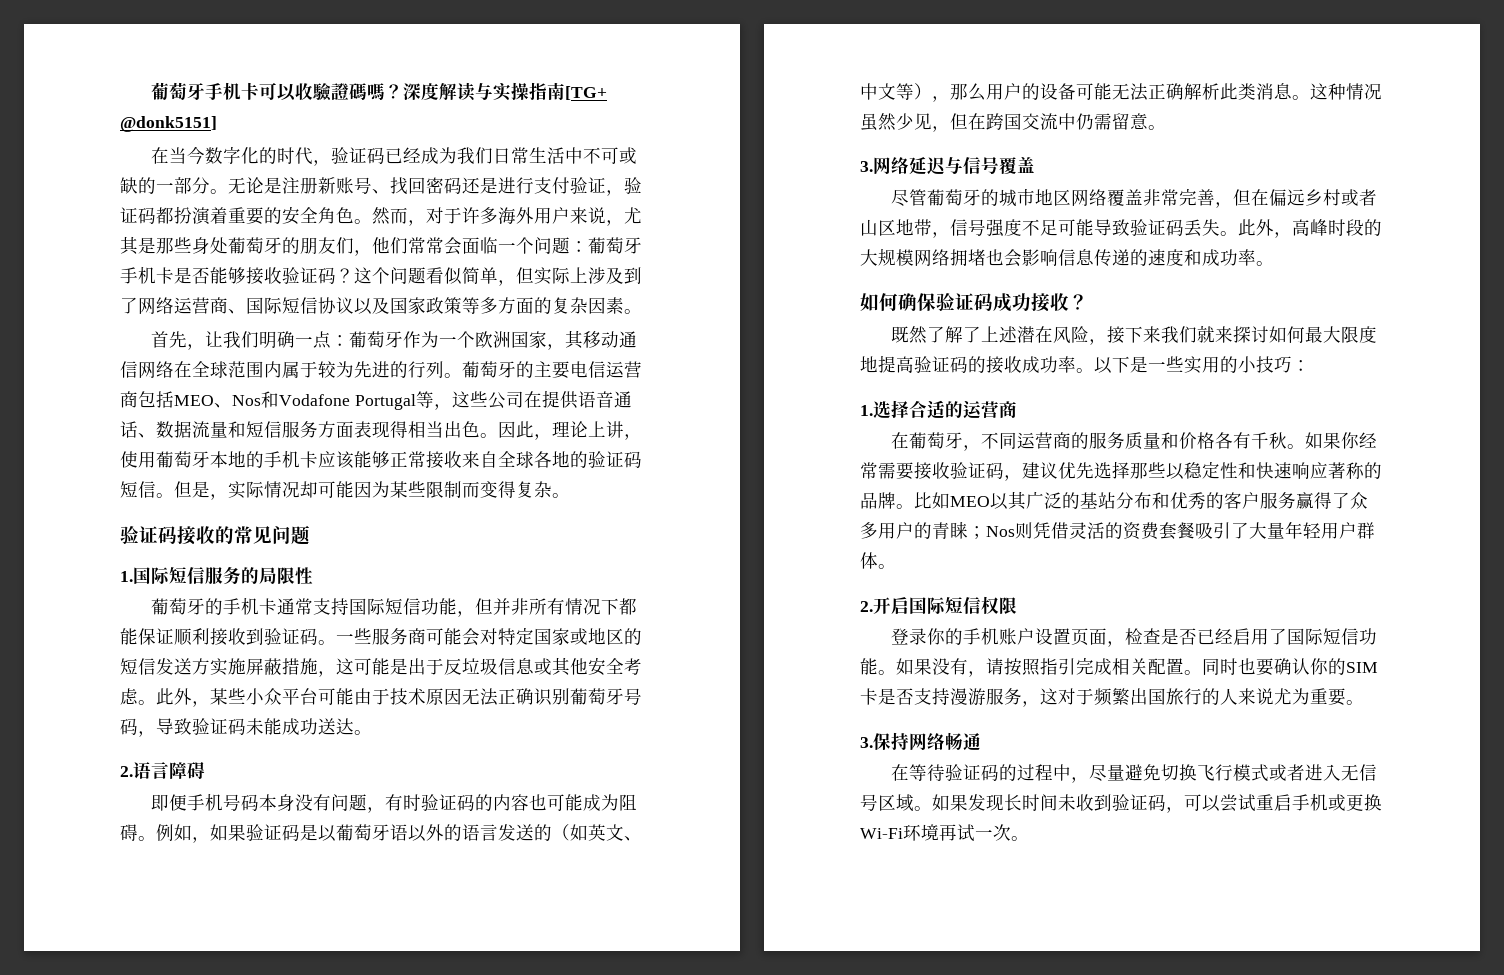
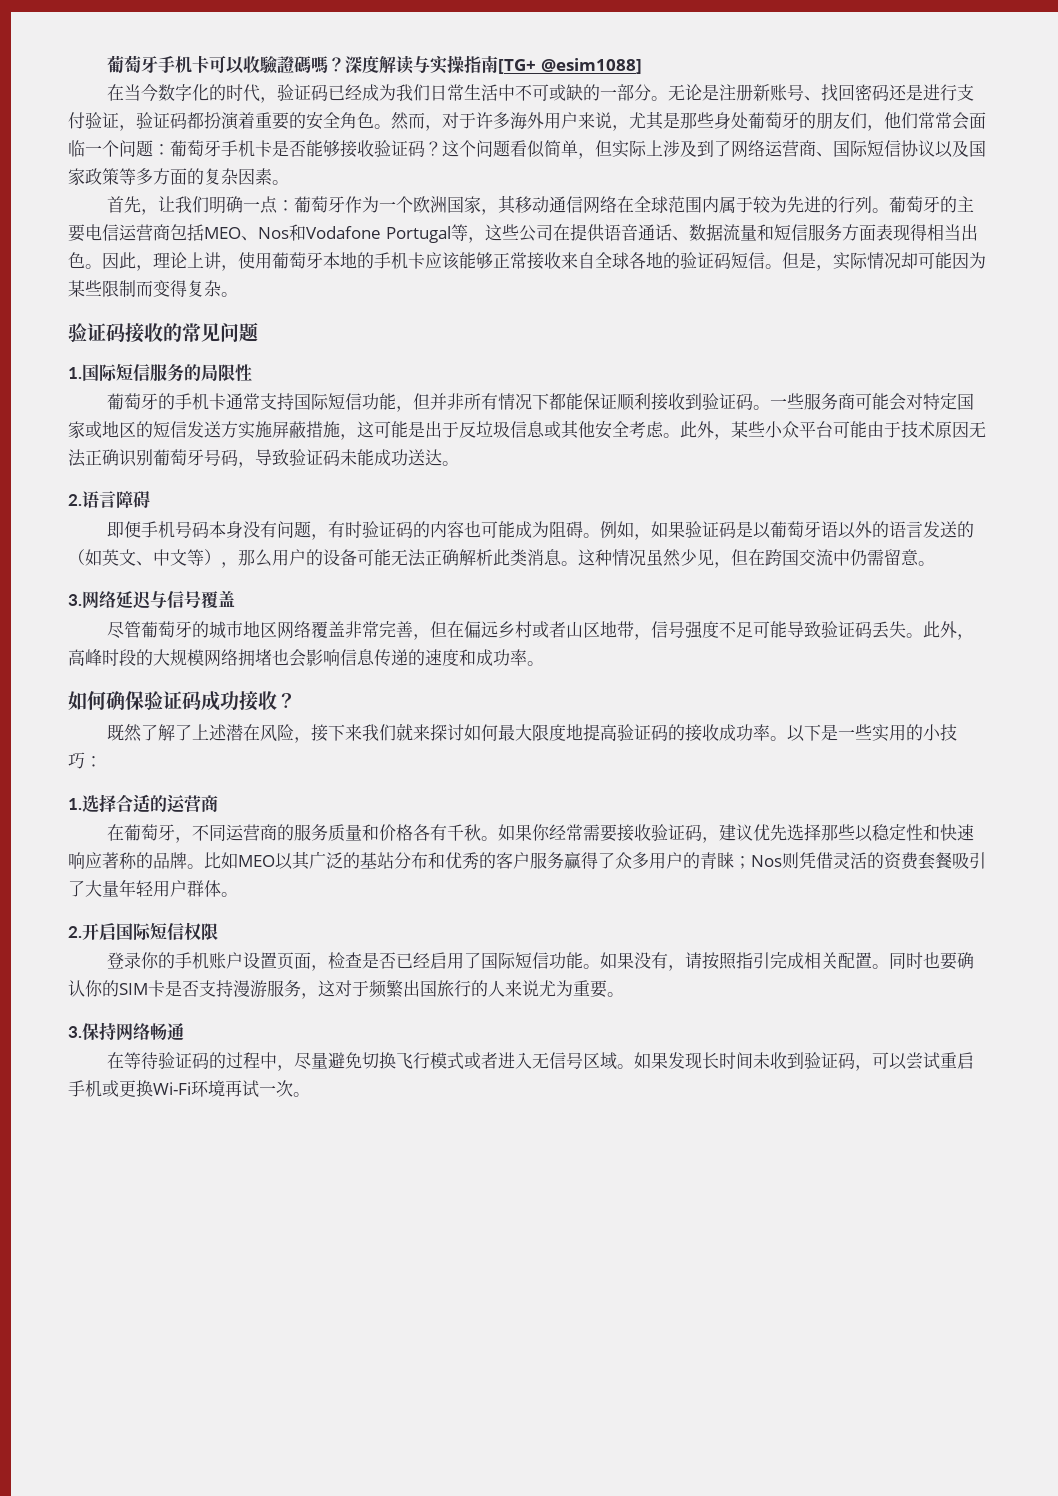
[120,116,217,132] @donk5151] -> [540,58,642,74] @esim1088]

